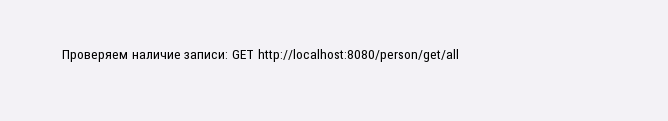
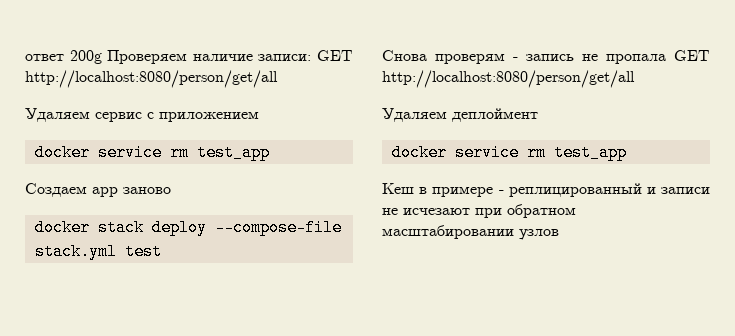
(62, 56) none -> [25,50,102,64] ответ 200g
(459, 55) none -> [25,108,259,122] [34,144,270,161] [25,183,171,197] [34,219,342,236] [34,243,162,260] [382,50,710,64] [382,70,635,88] [382,108,538,122] [391,144,627,161] [382,183,710,197] [382,204,576,218] [382,225,559,240] // Удаляем сервис с приложением // docker service rm test_app // Создаем app заново // docker stack deploy --compose-file stack.yml test // Снова проверям - запись не пропала GET http://localhost:8080/person/get/all // Удаляем деплоймент // docker service rm test_app // Кеш в примере - реплицированный и записи не исчезают при обратном масштабировании узлов

